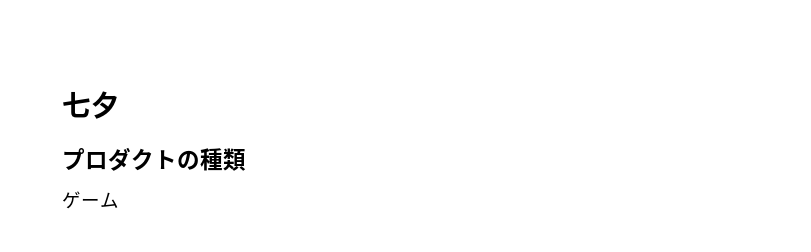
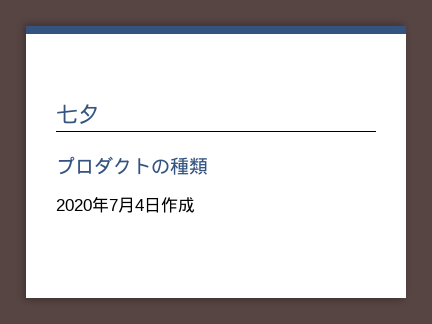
[62,191,119,209] ゲーム -> [56,196,195,213] 2020年7月4日作成

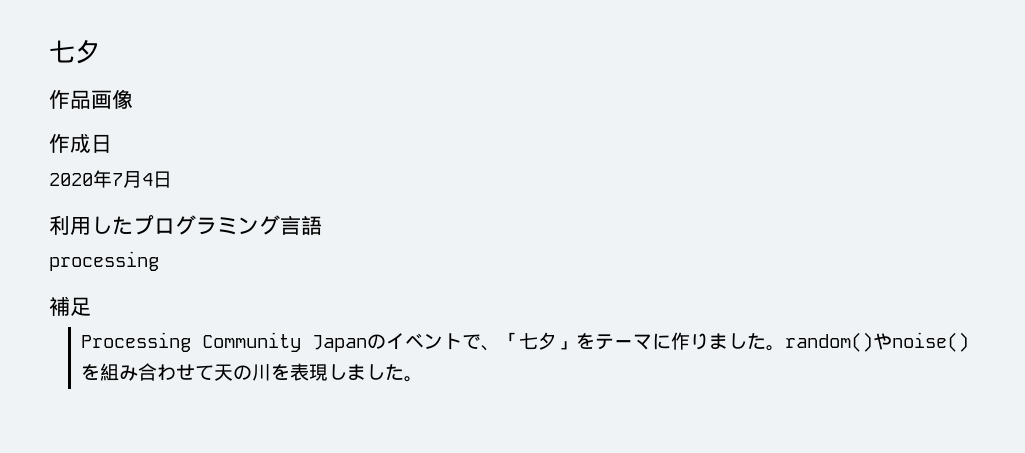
[56,156,208,175] プロダクトの種類 -> [49,89,133,109] [49,134,112,153] 作品画像 // 作成日
[161,197,195,213] 作成 -> [49,215,322,235] [49,251,159,271] [49,296,91,316] [81,332,970,352] [81,363,424,382] // 利用したプログラミング言語 // processing // 補足 // Processing Community Japanのイベントで、「七夕」をテーマに作りました。random()やnoise()を組み合わせて天の川を表現しました。

